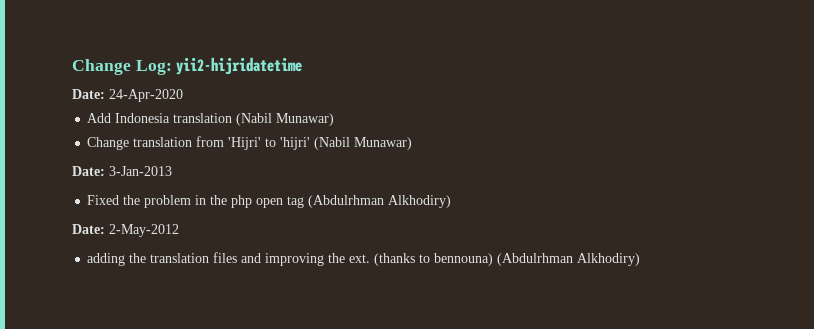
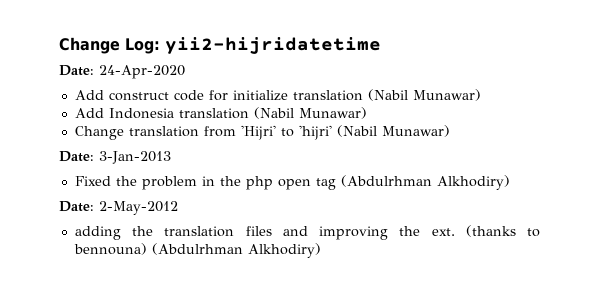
(183, 95) none -> [74,89,481,101] // Add construct code for initialize translation (Nabil Munawar)

